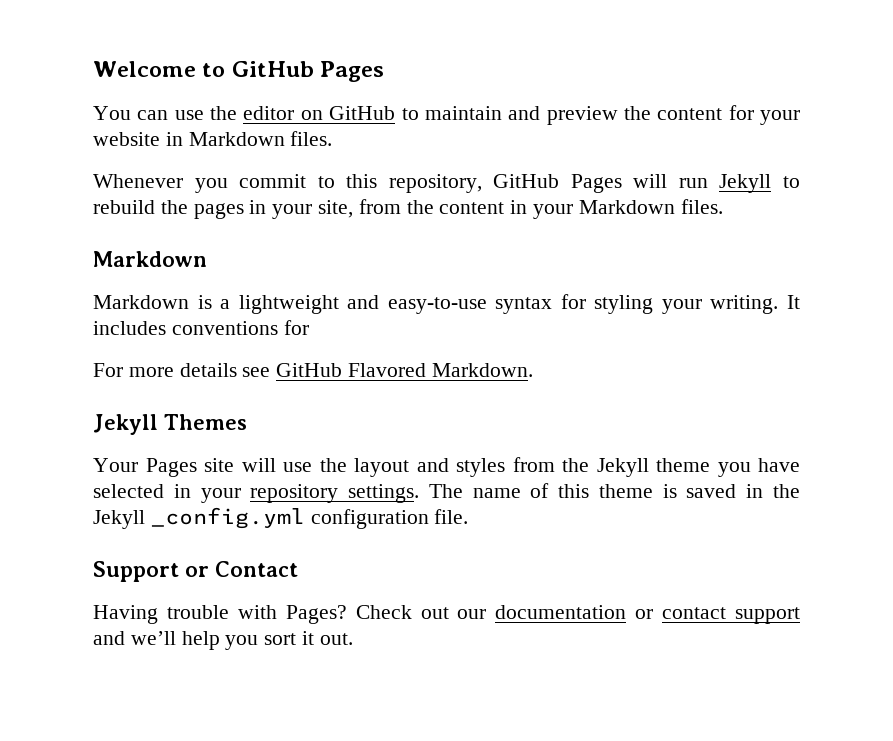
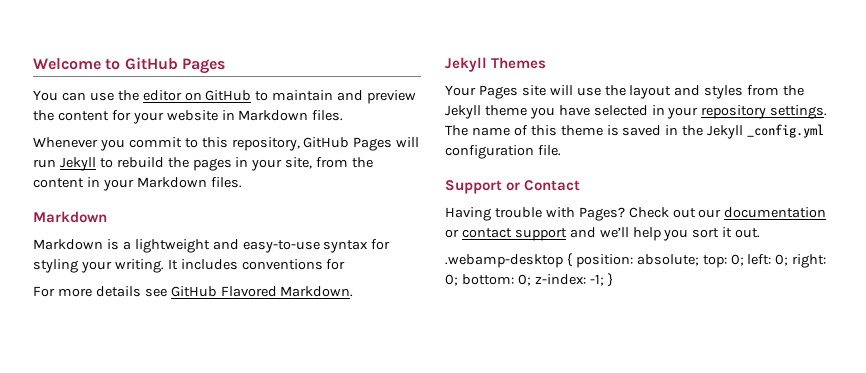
(353, 639) none -> [445,253,827,268] [445,273,613,287] // .webamp-desktop { position: absolute; top: 0; left: 0; right: 0; bottom: 0; z-index: -1; }

